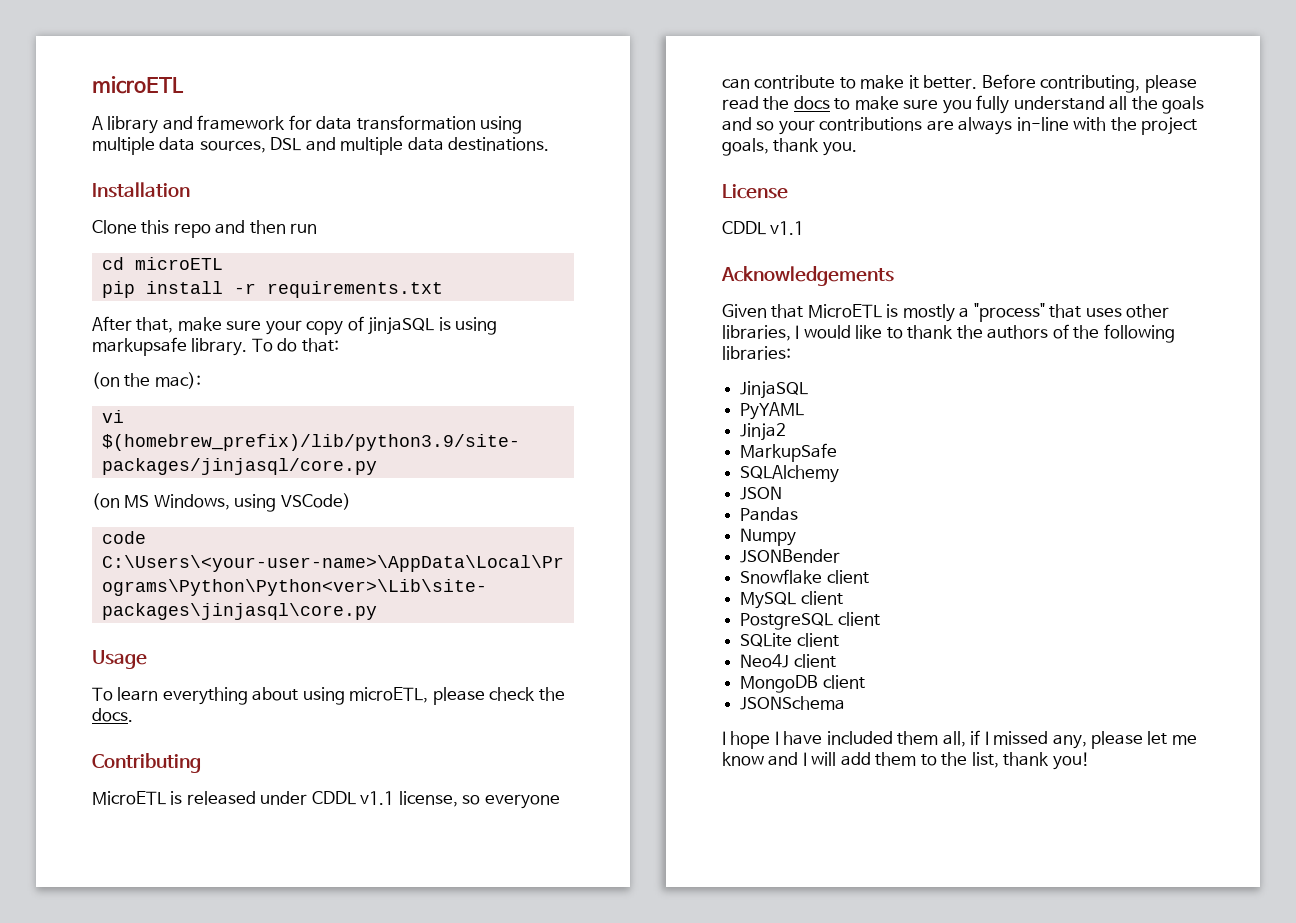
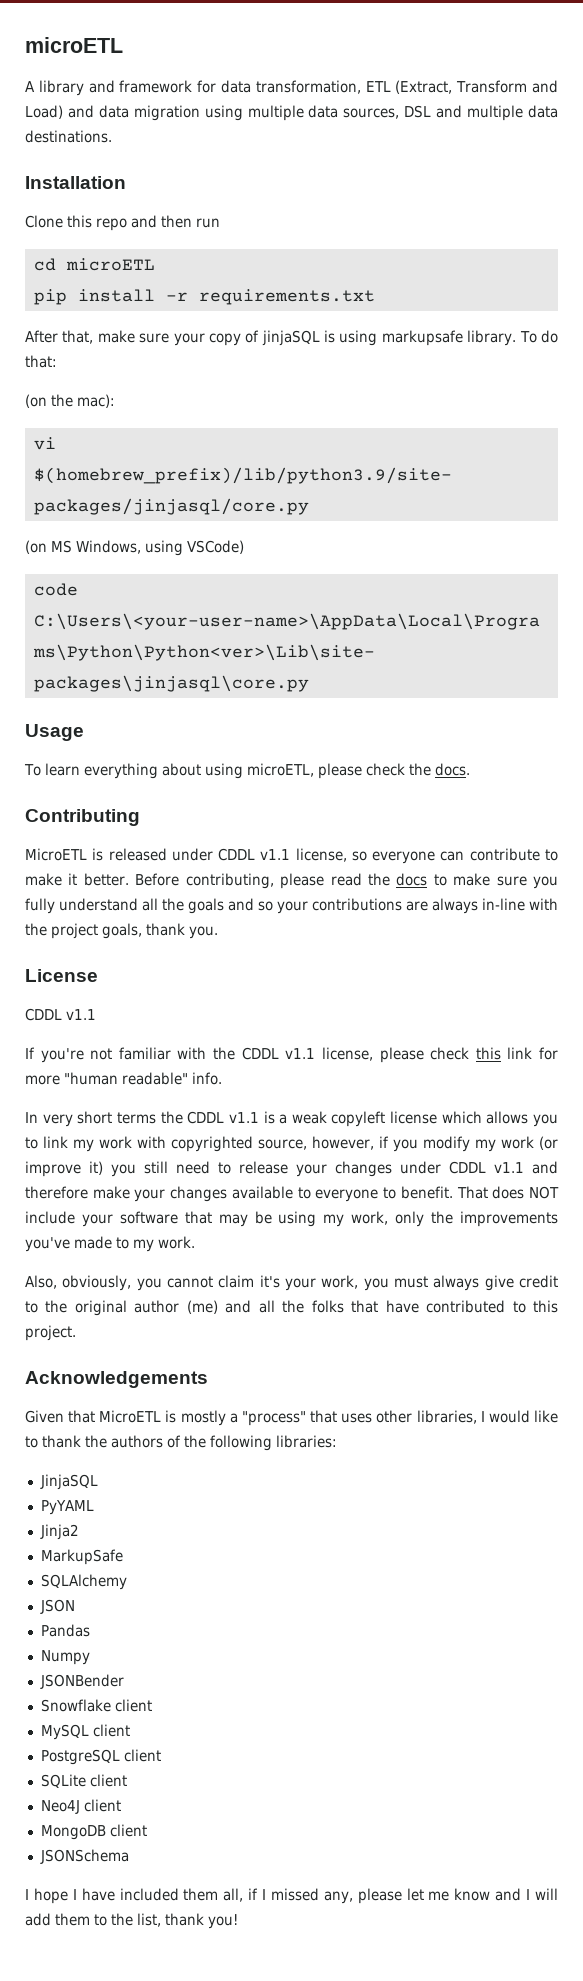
[356,115,476,130] transformation -> [255,80,558,94] [25,105,200,121] transformation, ETL (Extract, Transform and Load) and data migration
(805, 228) none -> [25,1047,559,1063] [25,1072,222,1085] [25,1111,559,1127] [25,1136,558,1152] [25,1161,558,1177] [25,1186,560,1202] [25,1211,559,1227] [25,1236,195,1252] [25,1275,558,1291] [25,1300,558,1316] [25,1325,76,1341] // If you're not familiar with the CDDL v1.1 license, please check this link for more "human readable" info. // In very short terms the CDDL v1.1 is a weak copyleft license which allows you to link my work with copyrighted source, however, if you modify my work (or improve it) you still need to release your changes under CDDL v1.1 and therefore make your changes available to everyone to benefit. That does NOT include your software that may be using my work, only the improvements you've made to my work. // Also, obviously, you cannot claim it's your work, you must always give credit to the original author (me) and all the folks that have contributed to this project.

